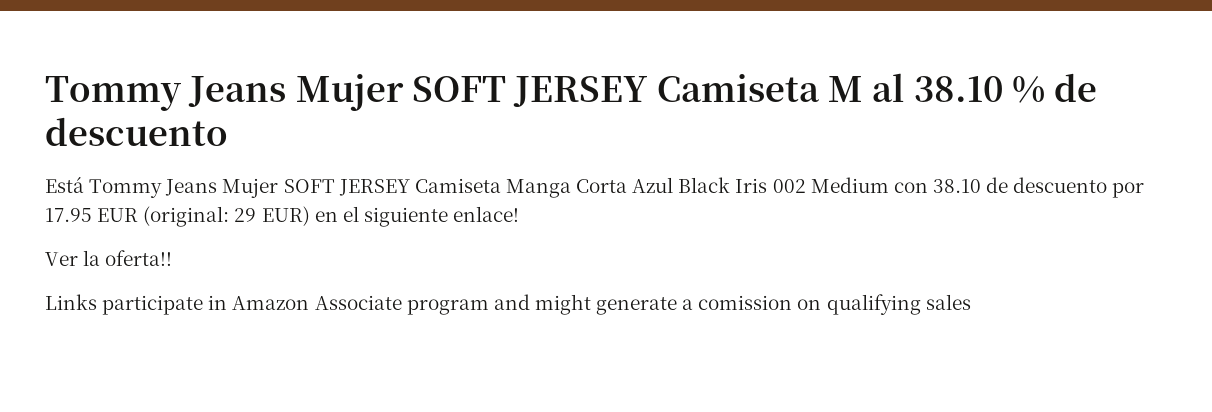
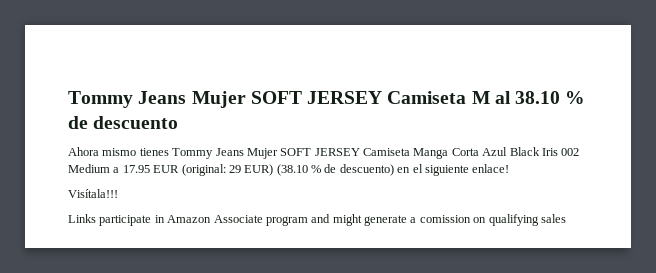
[45,176,84,193] Está -> [68,147,169,156] Ahora mismo tienes
[893,177,1145,198] con 38.10 de descuento por -> [113,167,120,173] a
(310, 216) none -> [276,164,394,176] (38.10 % de descuento)
[45,250,173,266] Ver la oferta!! -> [68,189,118,198] Visítala!!!

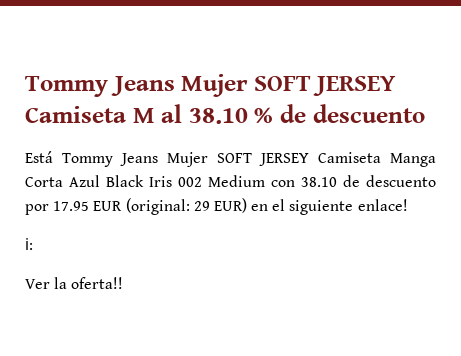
[68,147,169,156] Ahora mismo tienes -> [25,151,53,163] Está
[113,167,120,173] a -> [271,175,436,187] [25,204,49,215] con 38.10 de descuento por
[276,164,394,176] (38.10 % de descuento) -> (247, 205) none
[68,189,118,198] [68,214,566,226] Visítala!!! // Links participate in Amazon Associate program and might generate a comission on qualifying sales -> [25,238,33,250] [25,277,124,289] ℹ: // Ver la oferta!!

